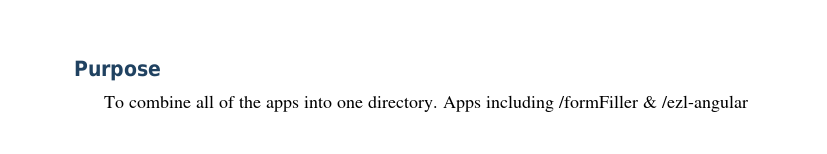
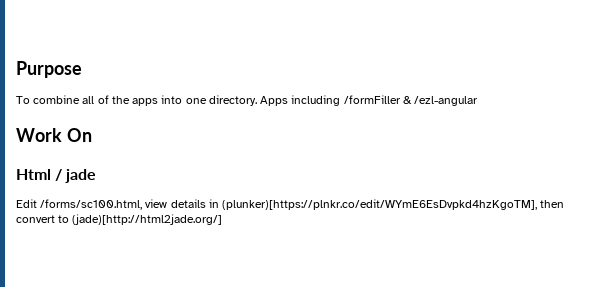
(750, 103) none -> [16,128,92,142] [16,169,97,183] [16,199,565,210] [16,214,223,225] // Work On // Html / jade // Edit /forms/sc100.html, view details in (plunker)[https://plnkr.co/edit/WYmE6EsDvpkd4hzKgoTM], then convert to (jade)[http://html2jade.org/]

